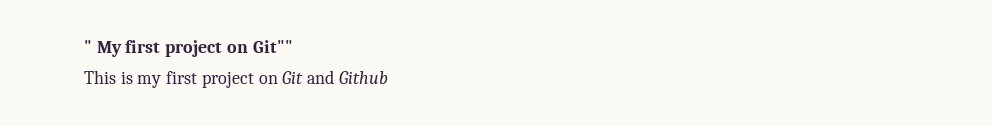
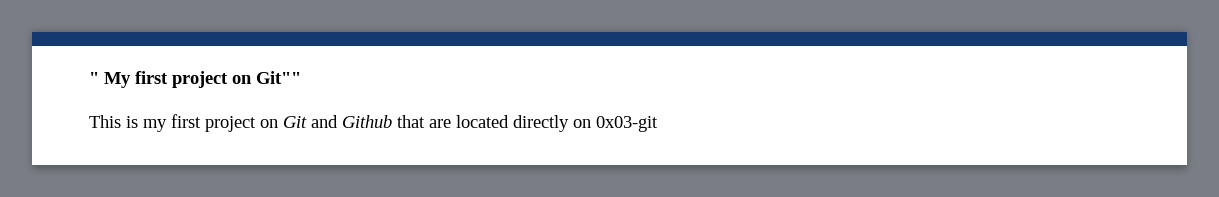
(388, 77) none -> [397,115,658,132] that are located directly on 0x03-git

